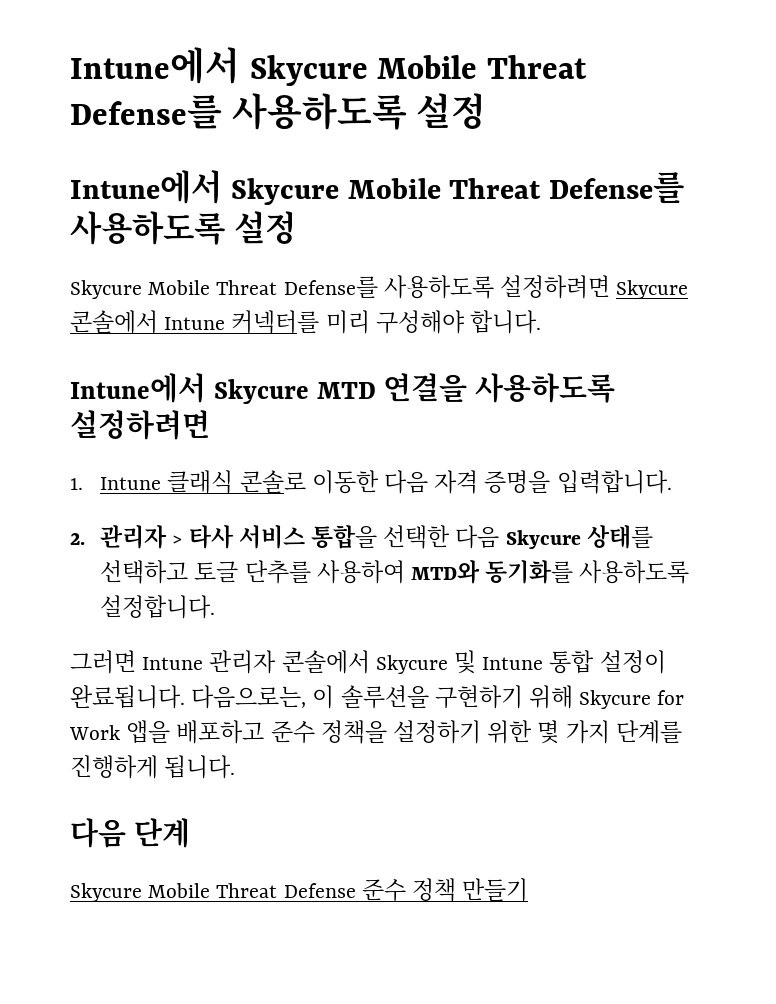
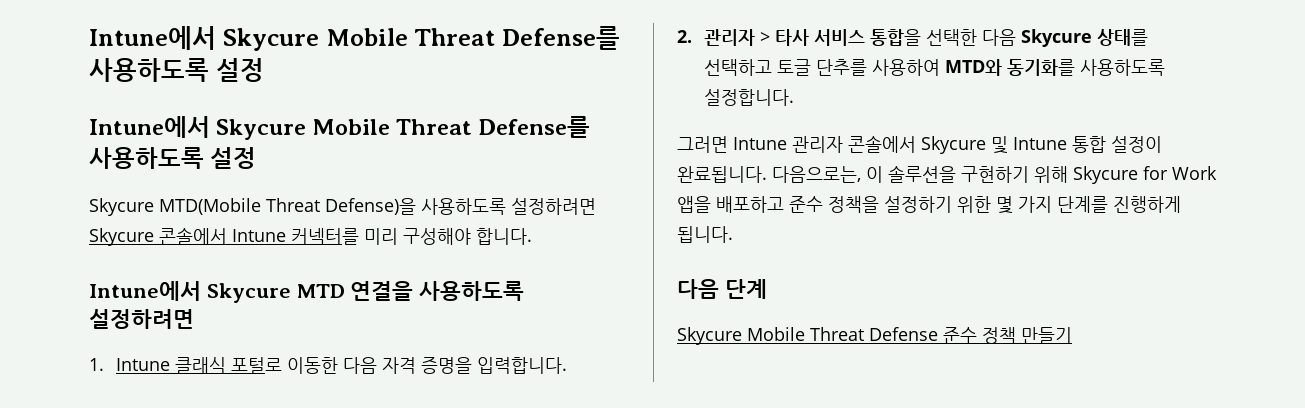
[148,276,378,298] Mobile Threat Defense를 -> [159,198,416,215] MTD(Mobile Threat Defense)을
[239,470,306,493] 콘솔로 -> [231,357,283,374] 포털로

